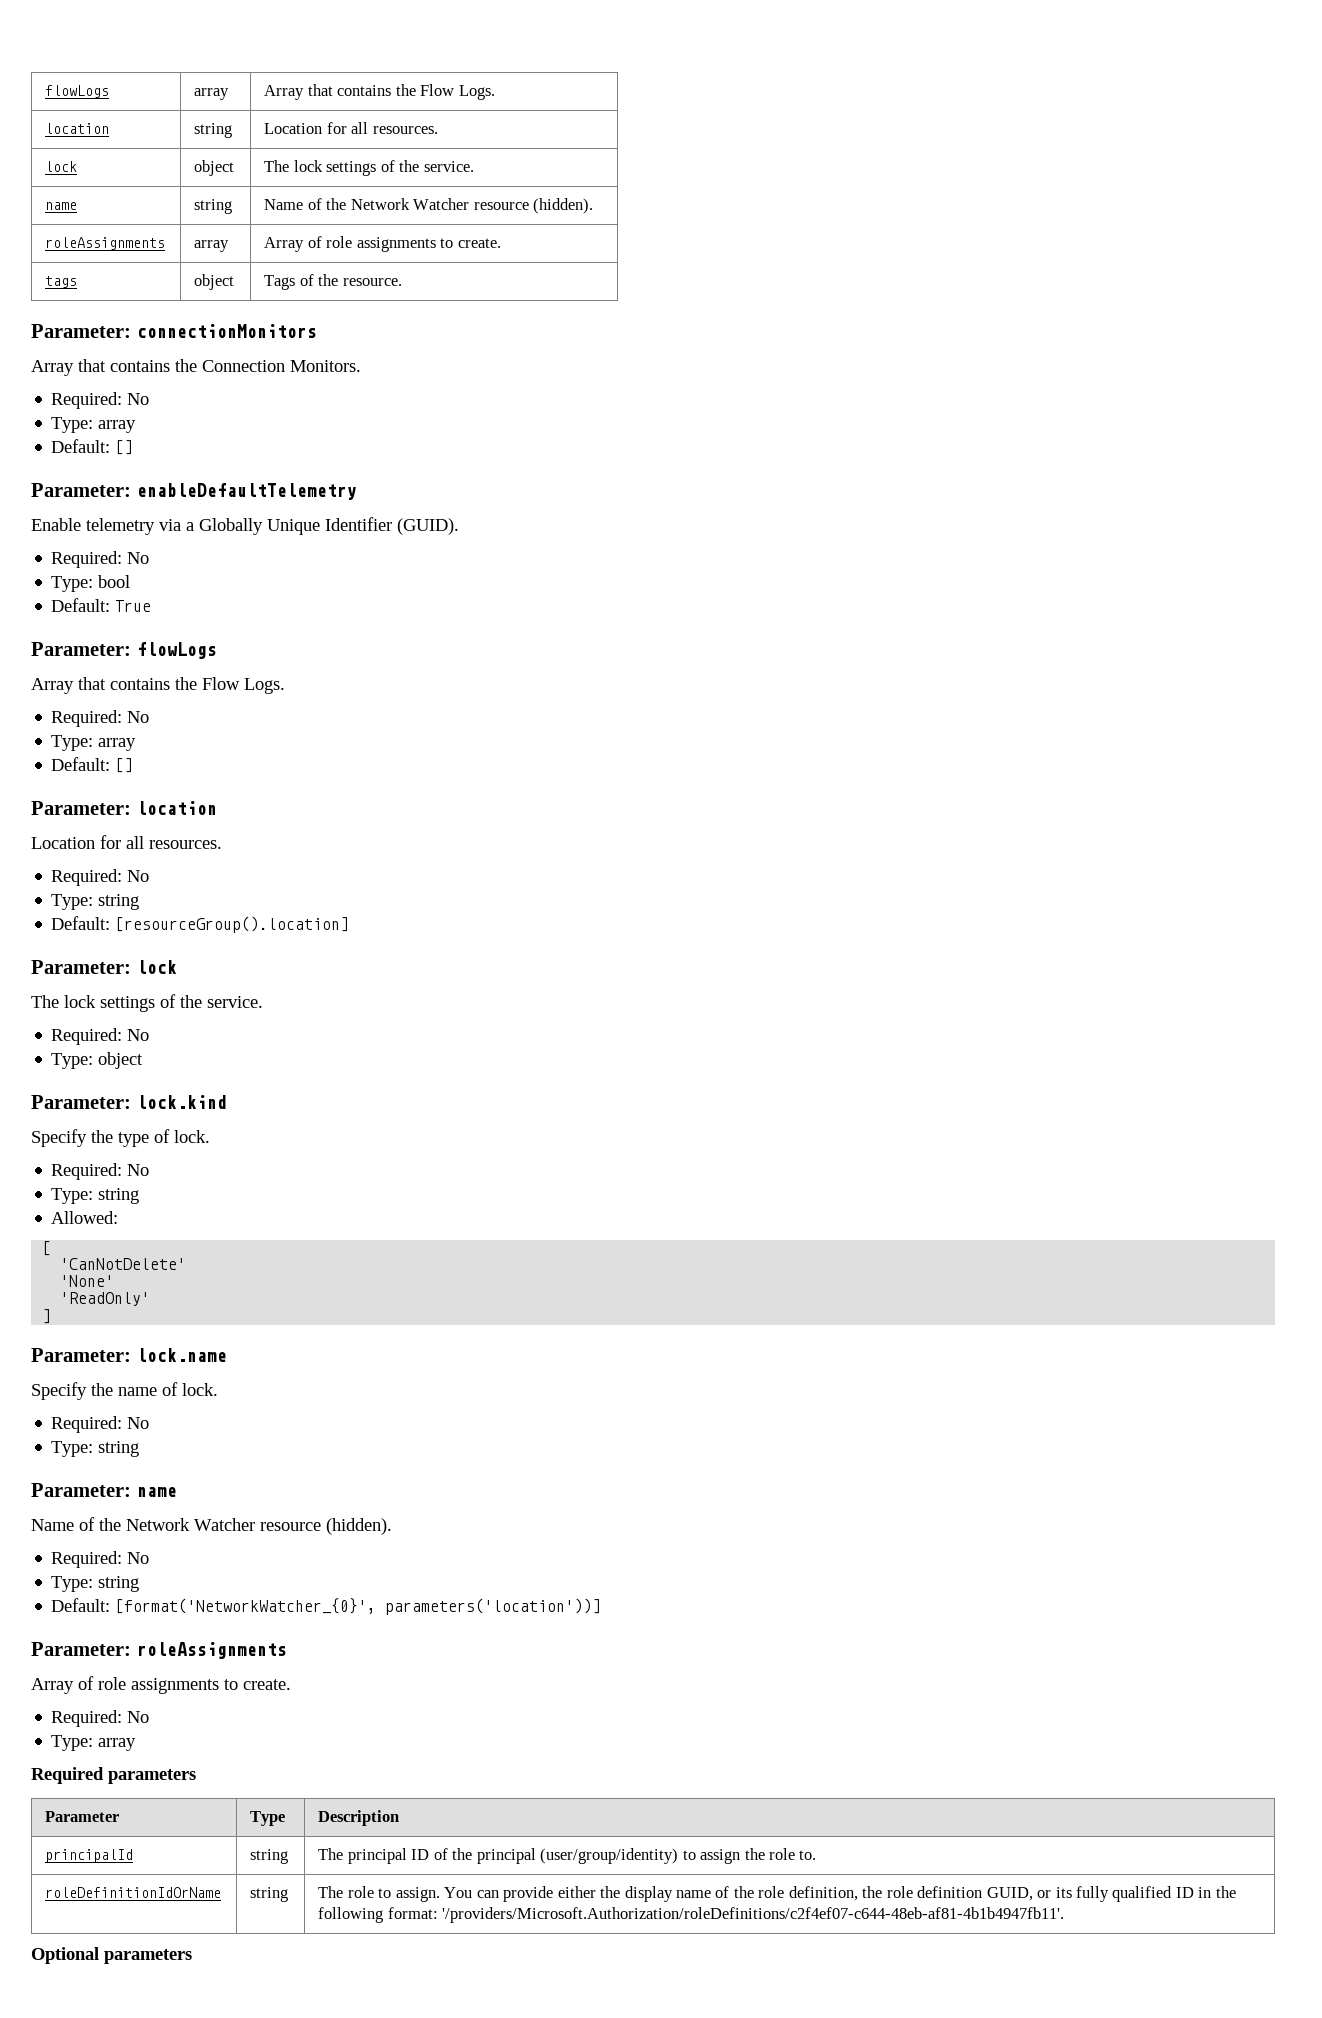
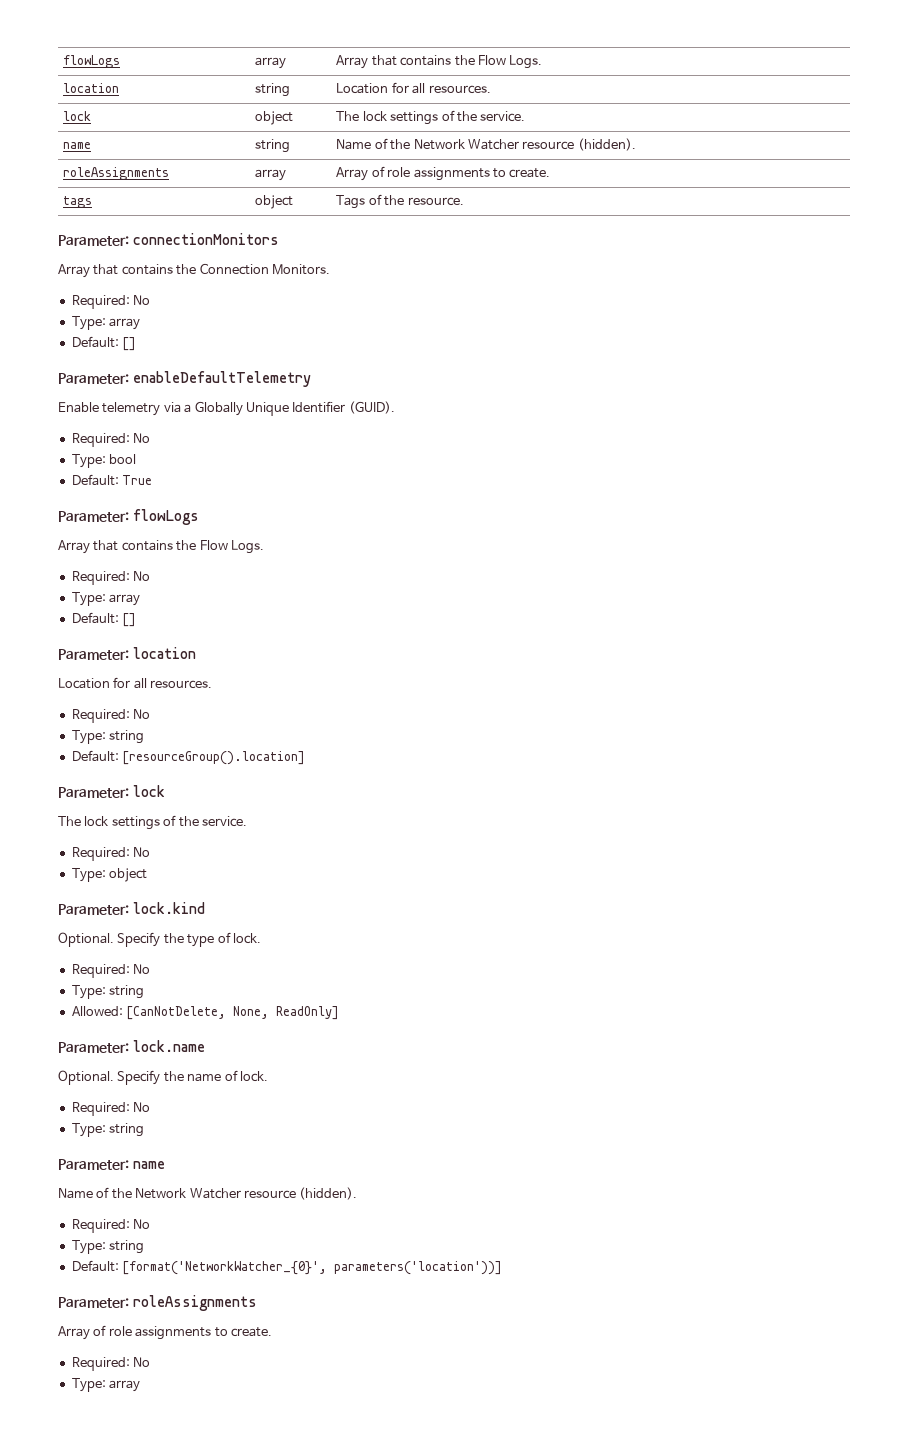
(227, 1102) none -> [58,932,114,947] Optional.
[42,1241,52,1256] [60,1258,187,1270] [60,1275,115,1287] [60,1292,151,1306] [42,1309,52,1324] // [ // 'CanNotDelete' // 'None' // 'ReadOnly' // ] -> [126,1006,340,1020] [CanNotDelete, None, ReadOnly]
(227, 1355) none -> [58,1070,114,1085] Optional.
[31,1767,196,1784] [45,1811,120,1822] [250,1811,286,1826] [318,1810,400,1826] [45,1849,134,1863] [250,1849,289,1864] [318,1848,817,1864] [45,1887,222,1898] [250,1887,289,1902] [318,1886,1236,1902] [318,1907,1065,1923] [31,1947,192,1964] // Required parameters // Parameter | Type | Description // principalId | string | The principal ID of the principal (user/group/identity) to assign the role to. // roleDefinitionIdOrName | string | The role to assign. You can provide either the display name of the role definition, the role definition GUID, or its fully qualified ID in the following format: '/providers/Microsoft.Authorization/roleDefinitions/c2f4ef07-c644-48eb-af81-4b1b4947fb11'. // Optional parameters -> (141, 1386) none

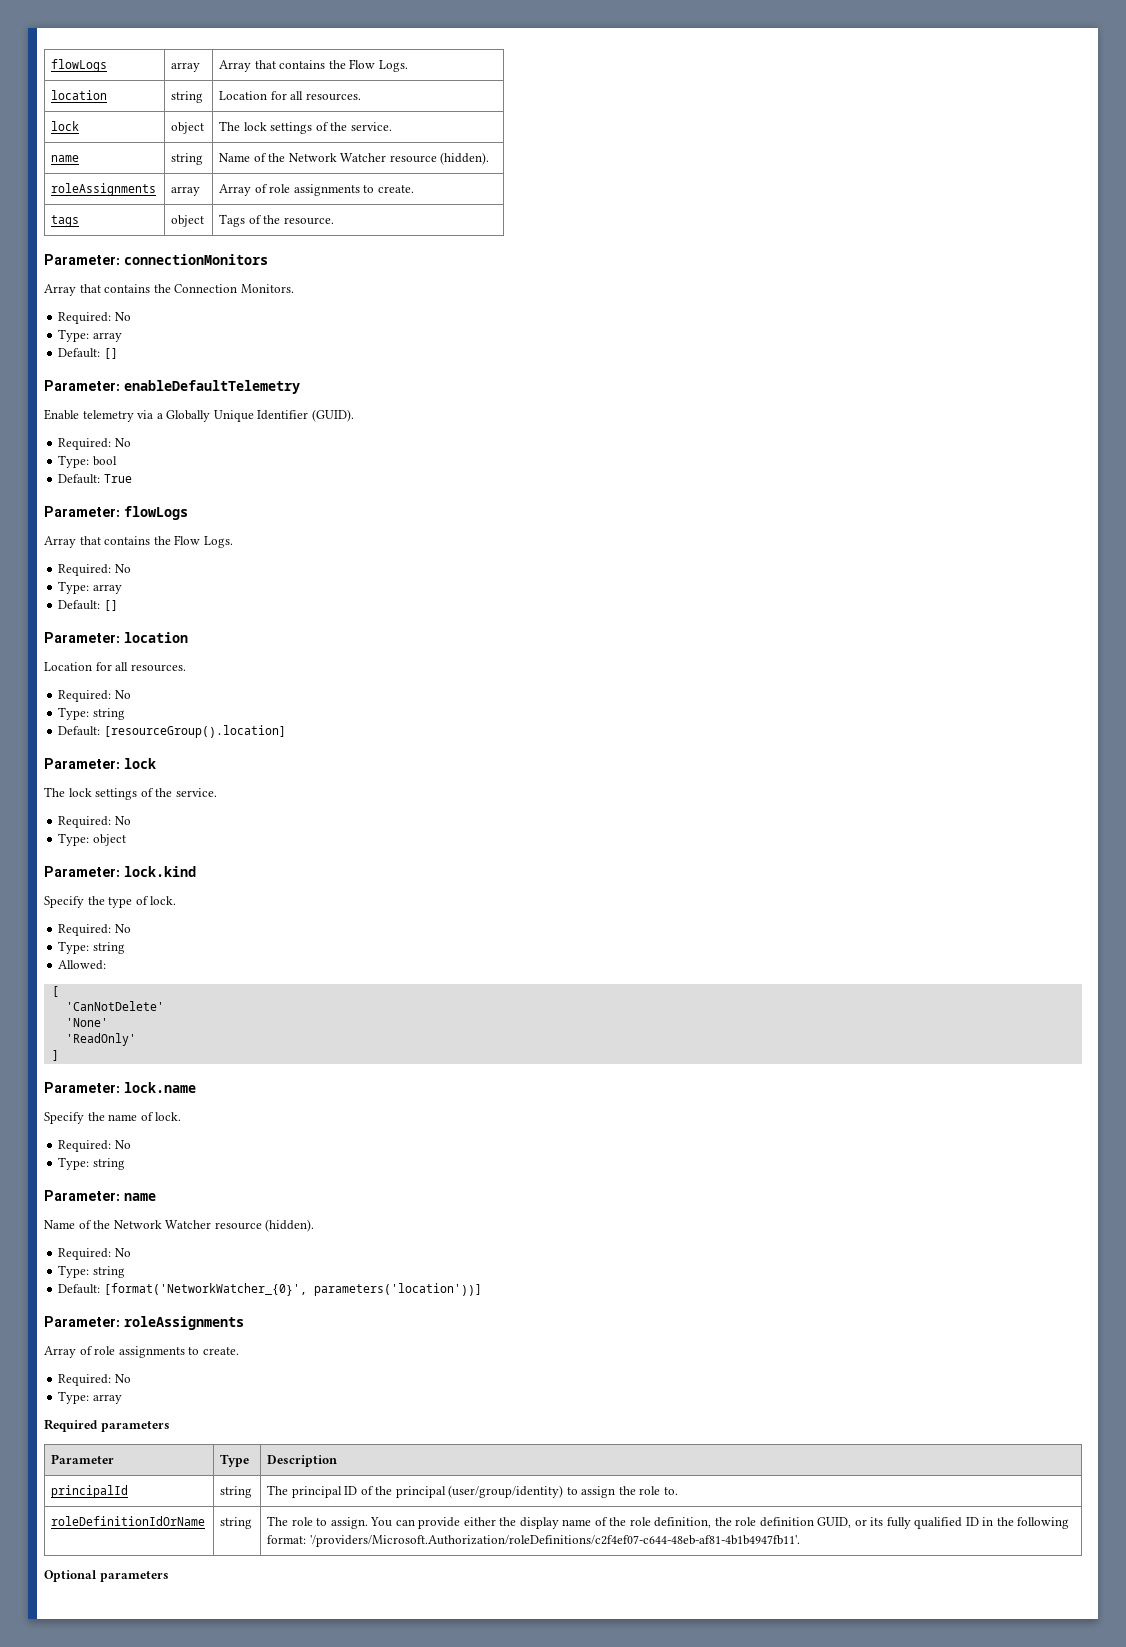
[58,932,114,947] Optional. -> (196, 871) none
[126,1006,340,1020] [CanNotDelete, None, ReadOnly] -> [51,986,59,997] [65,1001,164,1011] [65,1018,108,1027] [65,1033,136,1046] [51,1050,59,1061] // [ // 'CanNotDelete' // 'None' // 'ReadOnly' // ]
[58,1070,114,1085] Optional. -> (196, 1087) none
(141, 1386) none -> [44,1419,170,1432] [51,1454,115,1464] [220,1454,250,1467] [267,1455,338,1467] [51,1485,129,1498] [220,1486,253,1498] [267,1485,678,1498] [51,1516,206,1526] [220,1517,253,1529] [267,1516,1070,1529] [267,1535,800,1547] [44,1570,169,1582] // Required parameters // Parameter | Type | Description // principalId | string | The principal ID of the principal (user/group/identity) to assign the role to. // roleDefinitionIdOrName | string | The role to assign. You can provide either the display name of the role definition, the role definition GUID, or its fully qualified ID in the following format: '/providers/Microsoft.Authorization/roleDefinitions/c2f4ef07-c644-48eb-af81-4b1b4947fb11'. // Optional parameters

